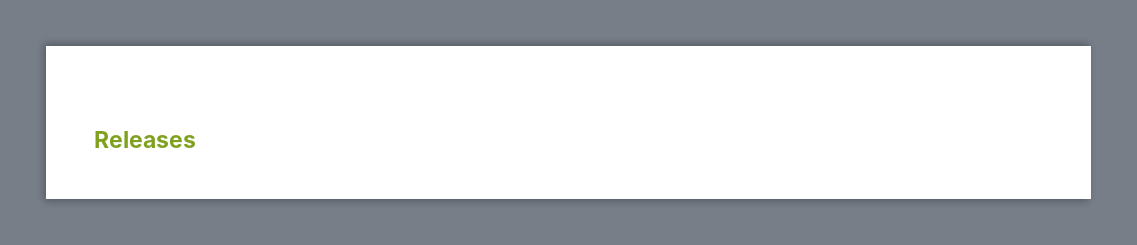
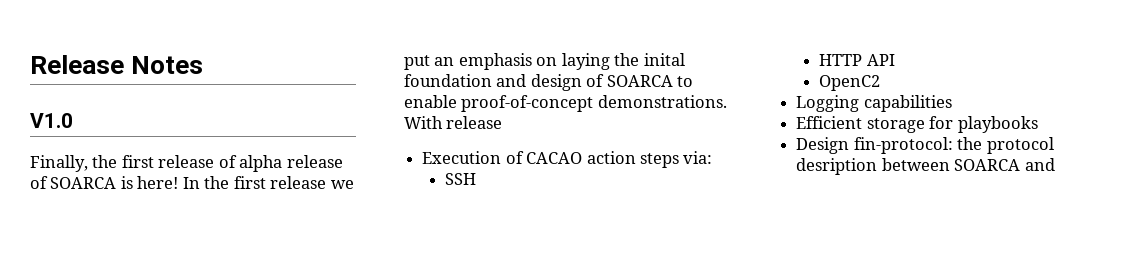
[94,131,196,148] Releases -> [30,55,204,74] [30,113,73,128] [30,155,343,172] [30,176,354,189] [404,53,685,70] [404,74,694,91] [404,95,727,112] [404,116,503,129] [422,151,713,168] [445,173,477,185] [819,54,895,66] [819,75,881,91] [796,95,952,112] [796,116,1038,133] [796,137,1054,154] [796,158,1055,175] Release Notes // V1.0 // Finally, the first release of alpha release of SOARCA is here! In the first release we put an emphasis on laying the inital foundation and design of SOARCA to enable proof-of-concept demonstrations. With release // Execution of CACAO action steps via: // SSH // HTTP API // OpenC2 // Logging capabilities // Efficient storage for playbooks // Design fin-protocol: the protocol desription between SOARCA and

